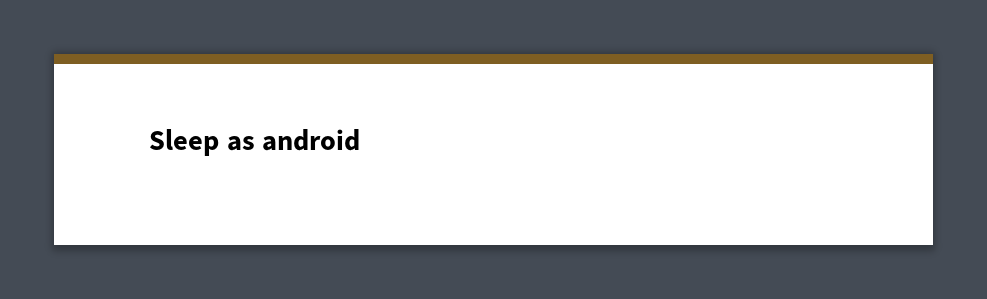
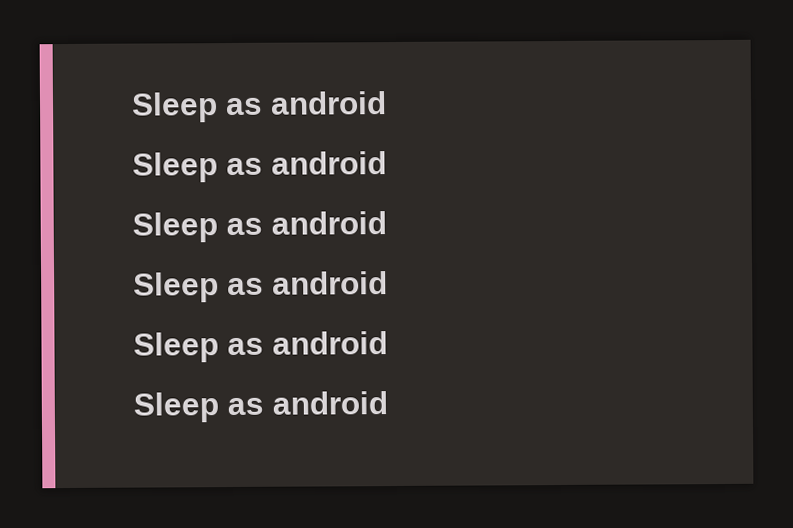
[149,129,361,156] Sleep as android -> [131,91,387,123] [132,151,387,183] [132,211,387,243] [133,271,388,303] [133,331,388,363] [133,391,388,423] Sleep as android // Sleep as android // Sleep as android // Sleep as android // Sleep as android // Sleep as android

